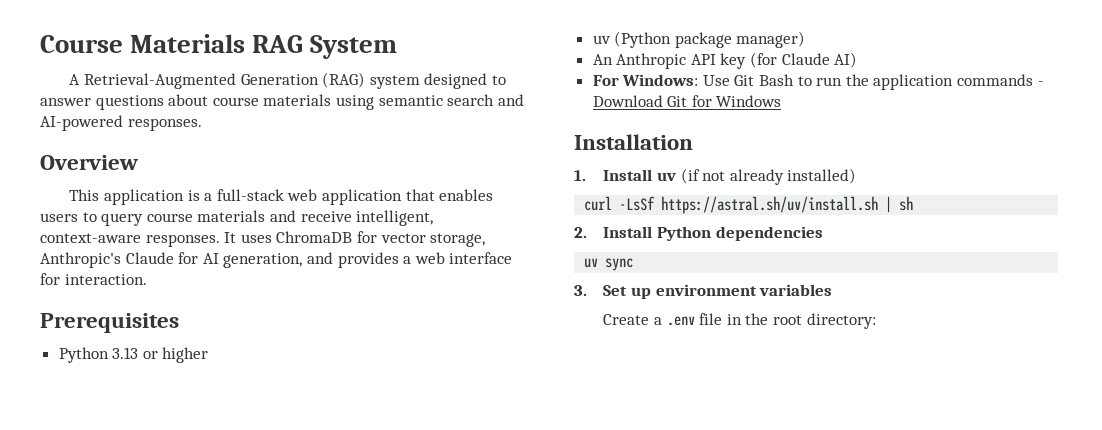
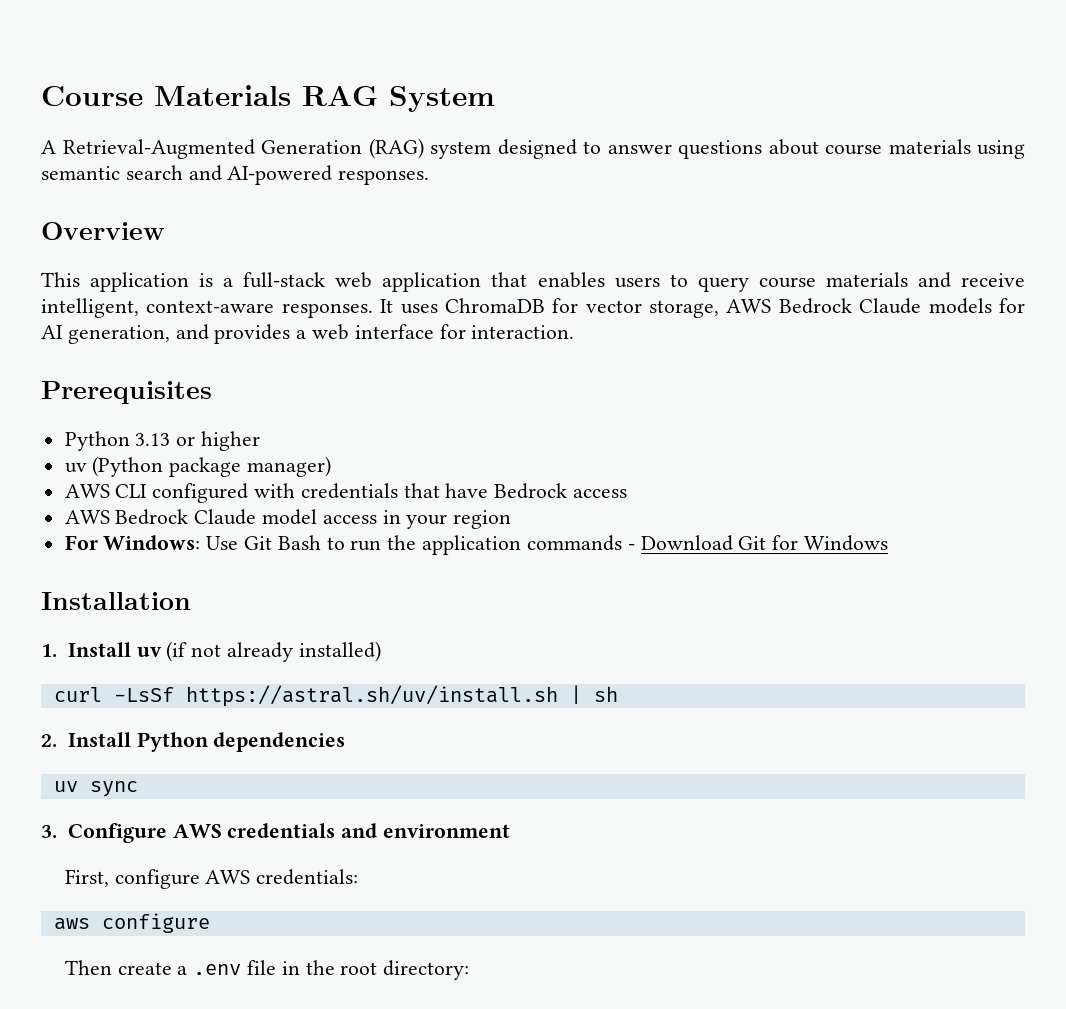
[40,252,174,268] Anthropic's Claude -> [726,298,992,314] AWS Bedrock Claude models
[592,52,858,69] An Anthropic API key (for Claude AI) -> [64,483,628,503] [64,509,512,529] AWS CLI configured with credentials that have Bedrock access // AWS Bedrock Claude model access in your region
[603,284,833,299] [603,314,650,325] Set up environment variables // Create -> [67,823,510,843] [64,869,359,889] [53,913,210,933] [64,960,172,975] Configure AWS credentials and environment // First, configure AWS credentials: // aws configure // Then create

